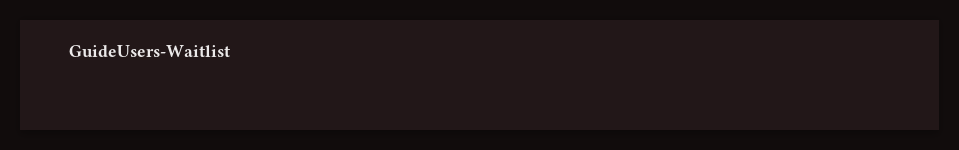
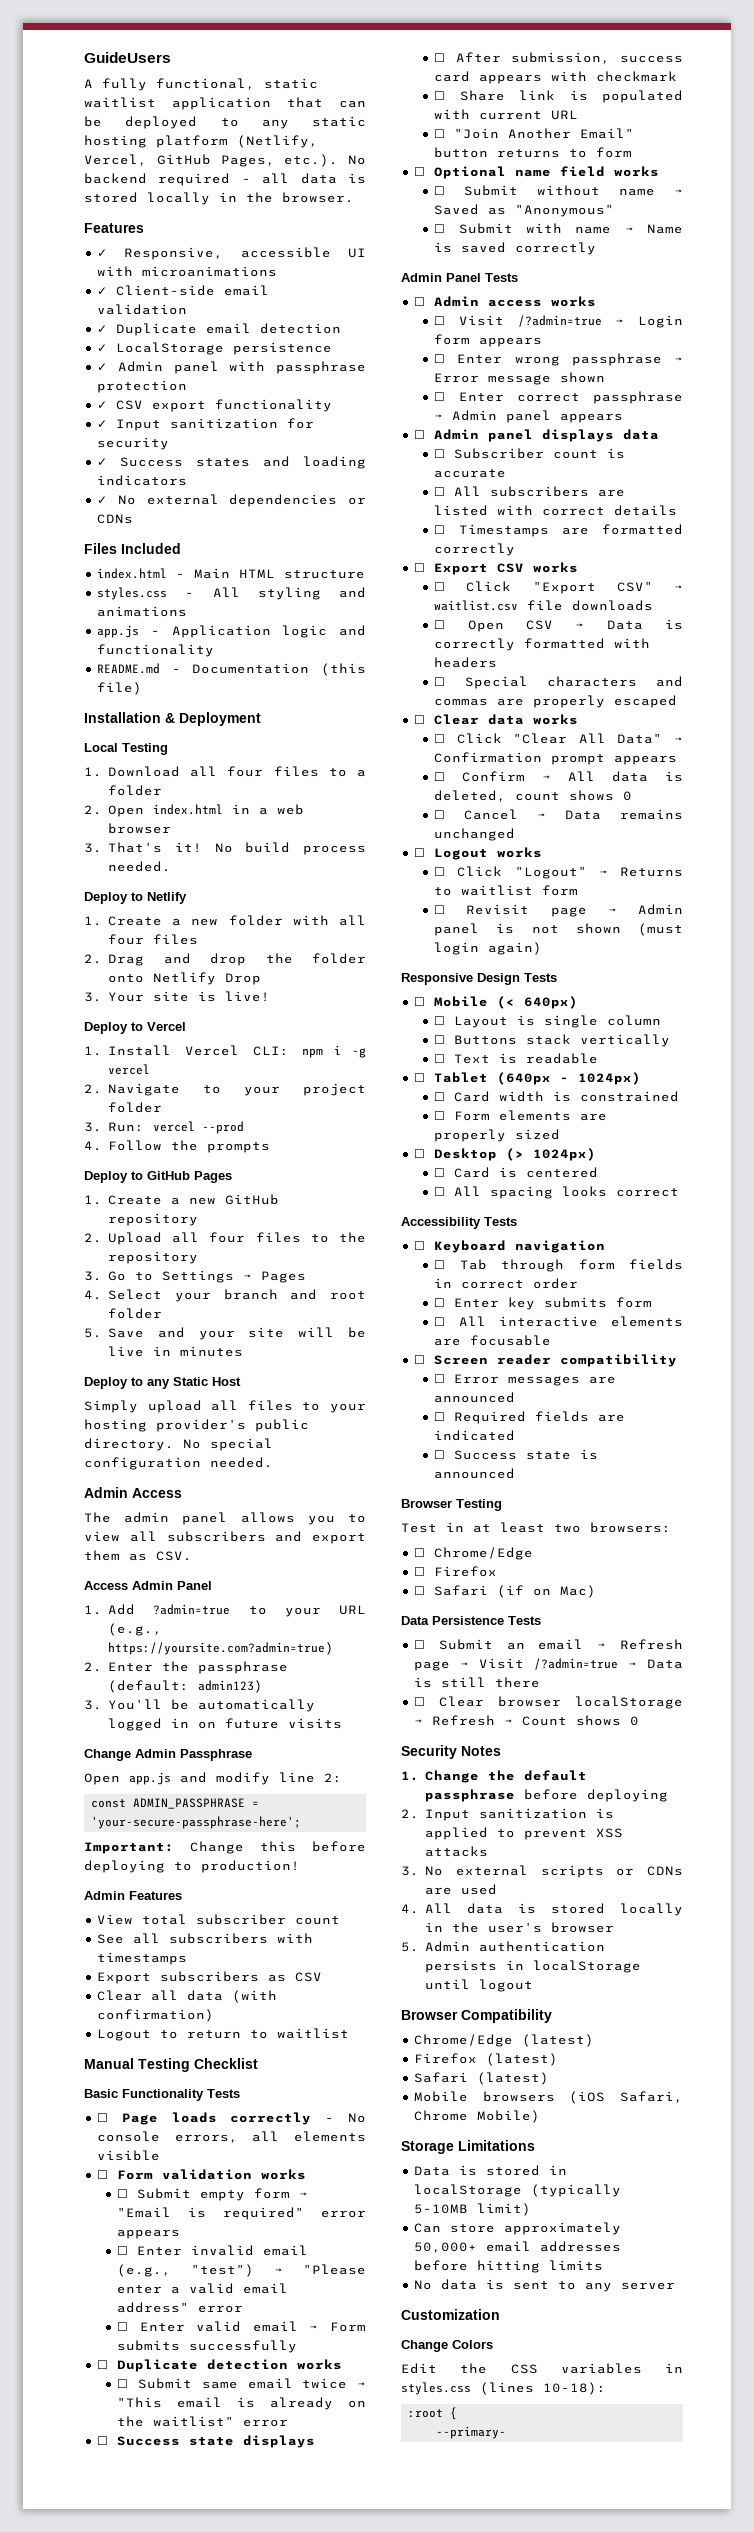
[69,45,230,57] GuideUsers-Waitlist -> [84,52,171,63] [84,78,318,91] [84,97,366,110] [84,116,366,129] [84,135,318,148] [84,154,366,167] [84,173,366,186] [84,192,354,205] [84,223,144,233] [97,247,366,260] [97,266,278,277] [97,285,270,296] [97,304,188,315] [97,323,342,336] [97,342,333,355] [97,361,366,374] [97,380,188,393] [97,399,333,412] [97,418,315,431] [97,437,170,450] [97,456,366,469] [97,475,188,486] [97,494,366,507] [97,514,134,524] [84,543,181,554] [97,568,366,579] [97,587,366,600] [97,606,188,617] [97,625,366,638] [97,644,215,657] [97,663,366,676] [97,682,143,695] [84,712,261,726] [84,743,168,755] [84,766,366,777] [108,785,162,796] [84,804,304,817] [108,823,171,834] [84,842,366,855] [108,861,171,872] [84,892,187,904] [84,915,366,926] [108,934,198,945] [84,953,366,966] [108,972,261,985] [84,991,270,1002] [84,1022,186,1034] [84,1045,366,1058] [108,1064,150,1075] [84,1083,366,1096] [108,1102,162,1113] [84,1121,244,1134] [84,1140,270,1153] [84,1171,232,1183] [84,1194,279,1205] [108,1213,198,1226] [84,1232,366,1245] [108,1251,198,1264] [84,1270,306,1283] [84,1289,366,1302] [108,1308,162,1319] [84,1327,366,1340] [108,1346,243,1357] [84,1377,241,1389] [84,1400,366,1413] [84,1419,309,1432] [84,1438,273,1451] [84,1457,273,1470] [84,1487,182,1498] [84,1512,366,1525] [84,1531,366,1544] [84,1550,192,1561] [84,1581,212,1590] [84,1604,366,1617] [108,1623,162,1636] [108,1642,334,1655] [84,1661,288,1674] [108,1680,263,1693] [84,1699,315,1712] [108,1718,342,1731] [84,1749,252,1761] [84,1772,342,1785] [91,1798,260,1809] [91,1816,302,1829] [84,1841,366,1854] [84,1860,300,1873] [84,1891,182,1900] [97,1914,341,1925] [97,1933,314,1944] [97,1952,188,1965] [97,1971,323,1984] [97,1990,278,2003] [97,2009,215,2022] [97,2028,350,2041] [84,2058,258,2072] [84,2089,240,2101] [97,2112,366,2125] [97,2131,366,2143] [97,2150,161,2161] [97,2169,307,2180] [117,2188,309,2201] [117,2207,366,2220] [117,2229,181,2239] [117,2245,309,2256] [117,2264,366,2277] [117,2283,289,2294] [117,2302,244,2313] [117,2321,366,2332] [117,2340,298,2353] [97,2359,343,2372] [117,2378,366,2389] [117,2397,366,2410] [117,2416,289,2427] [97,2435,316,2448] [434,52,683,64] [434,71,678,84] [434,90,683,103] [434,109,579,120] [434,128,635,139] [434,147,633,158] [414,166,660,179] [434,185,683,196] [434,204,615,217] [434,223,683,234] [434,242,597,255] [401,273,518,282] [414,296,597,307] [434,315,683,328] [434,334,543,347] [434,353,683,366] [434,372,606,385] [434,391,683,404] [434,410,624,423] [414,429,660,442] [434,448,626,459] [434,469,507,478] [434,486,626,497] [434,505,678,516] [434,524,683,537] [434,543,516,556] [414,562,579,575] [434,581,683,594] [434,600,654,611] [434,619,683,632] [434,638,651,651] [434,657,498,668] [434,676,683,689] [434,695,678,708] [414,714,579,725] [434,733,683,744] [434,752,678,765] [434,771,683,782] [434,790,633,802] [434,809,683,820] [434,828,516,841] [414,847,543,860] [434,866,683,879] [434,885,579,896] [434,904,683,917] [434,923,683,936] [434,942,543,955] [401,973,557,985] [414,996,579,1009] [434,1015,662,1028] [434,1034,671,1047] [434,1053,599,1064] [414,1072,642,1085] [434,1091,680,1102] [434,1110,608,1121] [434,1129,561,1142] [414,1148,597,1161] [434,1167,599,1178] [434,1186,680,1199] [401,1217,517,1229] [414,1240,606,1253] [434,1259,683,1272] [434,1278,579,1289] [434,1297,653,1310] [434,1316,683,1327] [434,1335,552,1346] [414,1354,678,1367] [434,1374,617,1386] [434,1392,516,1403] [434,1411,626,1424] [434,1430,516,1441] [434,1449,599,1460] [434,1468,516,1479] [401,1499,502,1511] [401,1522,671,1533] [414,1547,534,1560] [414,1566,498,1577] [414,1585,597,1598] [401,1616,541,1625] [414,1639,683,1650] [414,1658,683,1671] [414,1677,541,1688] [414,1696,683,1709] [414,1715,640,1726] [401,1745,501,1759] [401,1770,587,1783] [425,1789,668,1802] [401,1808,614,1821] [425,1827,623,1840] [425,1846,488,1857] [401,1865,683,1878] [425,1884,497,1895] [401,1903,683,1916] [425,1922,614,1933] [401,1941,605,1952] [425,1960,641,1973] [425,1979,533,1992] [401,2009,552,2023] [414,2034,595,2047] [414,2053,559,2066] [414,2072,550,2085] [414,2091,683,2104] [414,2110,541,2123] [401,2140,535,2154] [414,2165,568,2176] [414,2184,622,2197] [414,2203,532,2216] [414,2222,622,2235] [414,2241,622,2253] [414,2260,604,2273] [414,2279,676,2292] [401,2309,500,2320] [401,2340,493,2352] [401,2363,683,2374] [401,2382,606,2395] [408,2407,458,2420] [436,2426,507,2439] GuideUsers // A fully functional, static waitlist application that can be deployed to any static hosting platform (Netlify, Vercel, GitHub Pages, etc.). No backend required - all data is stored locally in the browser. // Features // ✓ Responsive, accessible UI with microanimations // ✓ Client-side email validation // ✓ Duplicate email detection // ✓ LocalStorage persistence // ✓ Admin panel with passphrase protection // ✓ CSV export functionality // ✓ Input sanitization for security // ✓ Success states and loading indicators // ✓ No external dependencies or CDNs // Files Included // index.html - Main HTML structure // styles.css - All styling and animations // app.js - Application logic and functionality // README.md - Documentation (this file) // Installation & Deployment // Local Testing // 1. Download all four files to a folder // 2. Open index.html in a web browser // 3. That's it! No build process needed. // Deploy to Netlify // 1. Create a new folder with all four files // 2. Drag and drop the folder onto Netlify Drop // 3. Your site is live! // Deploy to Vercel // 1. Install Vercel CLI: npm i -g vercel // 2. Navigate to your project folder // 3. Run: vercel --prod // 4. Follow the prompts // Deploy to GitHub Pages // 1. Create a new GitHub repository // 2. Upload all four files to the repository // 3. Go to Settings → Pages // 4. Select your branch and root folder // 5. Save and your site will be live in minutes // Deploy to any Static Host // Simply upload all files to your hosting provider's public directory. No special configuration needed. // Admin Access // The admin panel allows you to view all subscribers and export them as CSV. // Access Admin Panel // 1. Add ?admin=true to your URL (e.g., https://yoursite.com?admin=true) // 2. Enter the passphrase (default: admin123) // 3. You'll be automatically logged in on future visits // Change Admin Passphrase // Open app.js and modify line 2: // const ADMIN_PASSPHRASE = 'your-secure-passphrase-here'; // Important: Change this before deploying to production! // Admin Features // View total subscriber count // See all subscribers with timestamps // Export subscribers as CSV // Clear all data (with confirmation) // Logout to return to waitlist // Manual Testing Checklist // Basic Functionality Tests // ☐ Page loads correctly - No console errors, all elements visible // ☐ Form validation works // ☐ Submit empty form → "Email is required" error appears // ☐ Enter invalid email (e.g., "test") → "Please enter a valid email address" error // ☐ Enter valid email → Form submits successfully // ☐ Duplicate detection works // ☐ Submit same email twice → "This email is already on the waitlist" error // ☐ Success state displays // ☐ After submission, success card appears with checkmark // ☐ Share link is populated with current URL // ☐ "Join Another Email" button returns to form // ☐ Optional name field works // ☐ Submit without name → Saved as "Anonymous" // ☐ Submit with name → Name is saved correctly // Admin Panel Tests // ☐ Admin access works // ☐ Visit /?admin=true → Login form appears // ☐ Enter wrong passphrase → Error message shown // ☐ Enter correct passphrase → Admin panel appears // ☐ Admin panel displays data // ☐ Subscriber count is accurate // ☐ All subscribers are listed with correct details // ☐ Timestamps are formatted correctly // ☐ Export CSV works // ☐ Click "Export CSV" → waitlist.csv file downloads // ☐ Open CSV → Data is correctly formatted with headers // ☐ Special characters and commas are properly escaped // ☐ Clear data works // ☐ Click "Clear All Data" → Confirmation prompt appears // ☐ Confirm → All data is deleted, count shows 0 // ☐ Cancel → Data remains unchanged // ☐ Logout works // ☐ Click "Logout" → Returns to waitlist form // ☐ Revisit page → Admin panel is not shown (must login again) // Responsive Design Tests // ☐ Mobile (< 640px) // ☐ Layout is single column // ☐ Buttons stack vertically // ☐ Text is readable // ☐ Tablet (640px - 1024px) // ☐ Card width is constrained // ☐ Form elements are properly sized // ☐ Desktop (> 1024px) // ☐ Card is centered // ☐ All spacing looks correct // Accessibility Tests // ☐ Keyboard navigation // ☐ Tab through form fields in correct order // ☐ Enter key submits form // ☐ All interactive elements are focusable // ☐ Screen reader compatibility // ☐ Error messages are announced // ☐ Required fields are indicated // ☐ Success state is announced // Browser Testing // Test in at least two browsers: // ☐ Chrome/Edge // ☐ Firefox // ☐ Safari (if on Mac) // Data Persistence Tests // ☐ Submit an email → Refresh page → Visit /?admin=true → Data is still there // ☐ Clear browser localStorage → Refresh → Count shows 0 // Security Notes // 1. Change the default passphrase before deploying // 2. Input sanitization is applied to prevent XSS attacks // 3. No external scripts or CDNs are used // 4. All data is stored locally in the user's browser // 5. Admin authentication persists in localStorage until logout // Browser Compatibility // Chrome/Edge (latest) // Firefox (latest) // Safari (latest) // Mobile browsers (iOS Safari, Chrome Mobile) // Storage Limitations // Data is stored in localStorage (typically 5-10MB limit) // Can store approximately 50,000+ email addresses before hitting limits // No data is sent to any server // Customization // Change Colors // Edit the CSS variables in styles.css (lines 10-18): // :root { // --primary-

